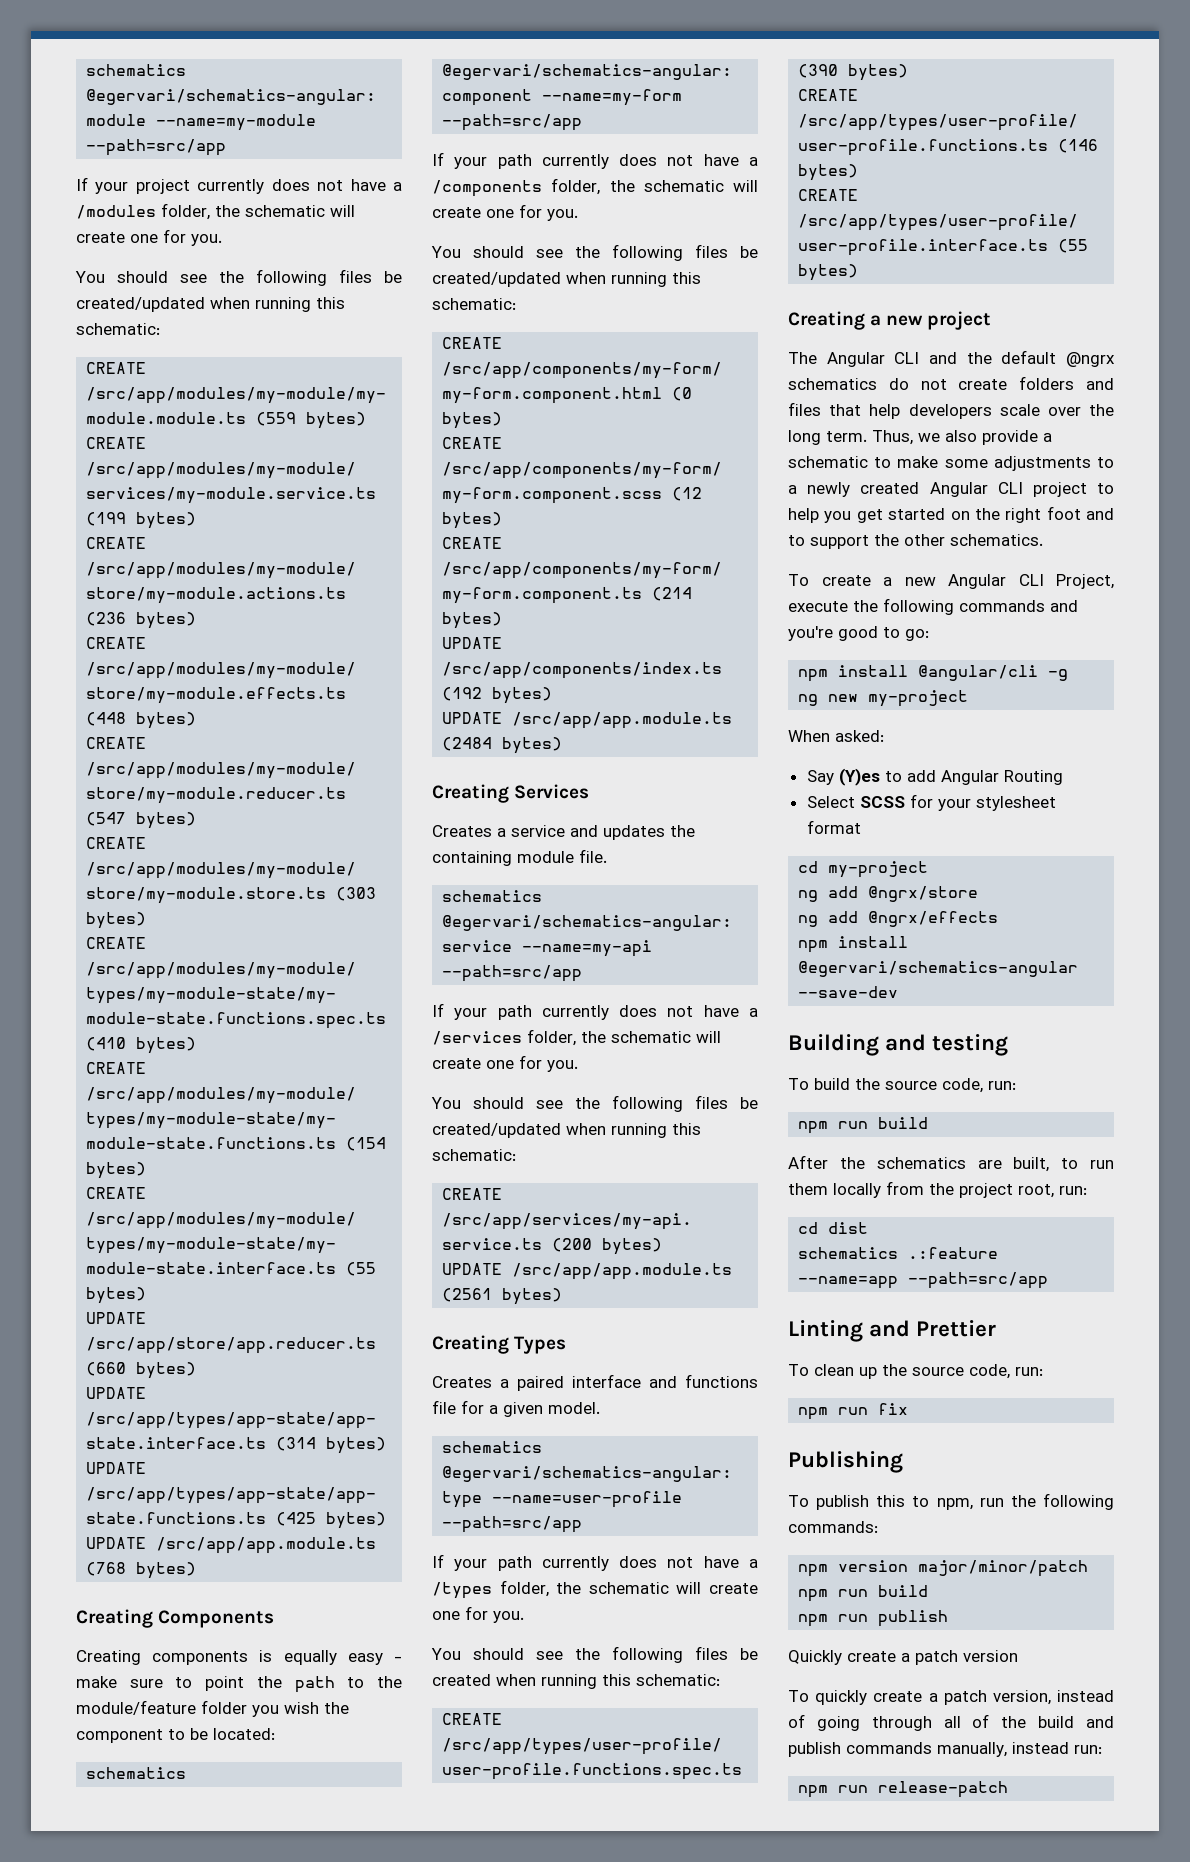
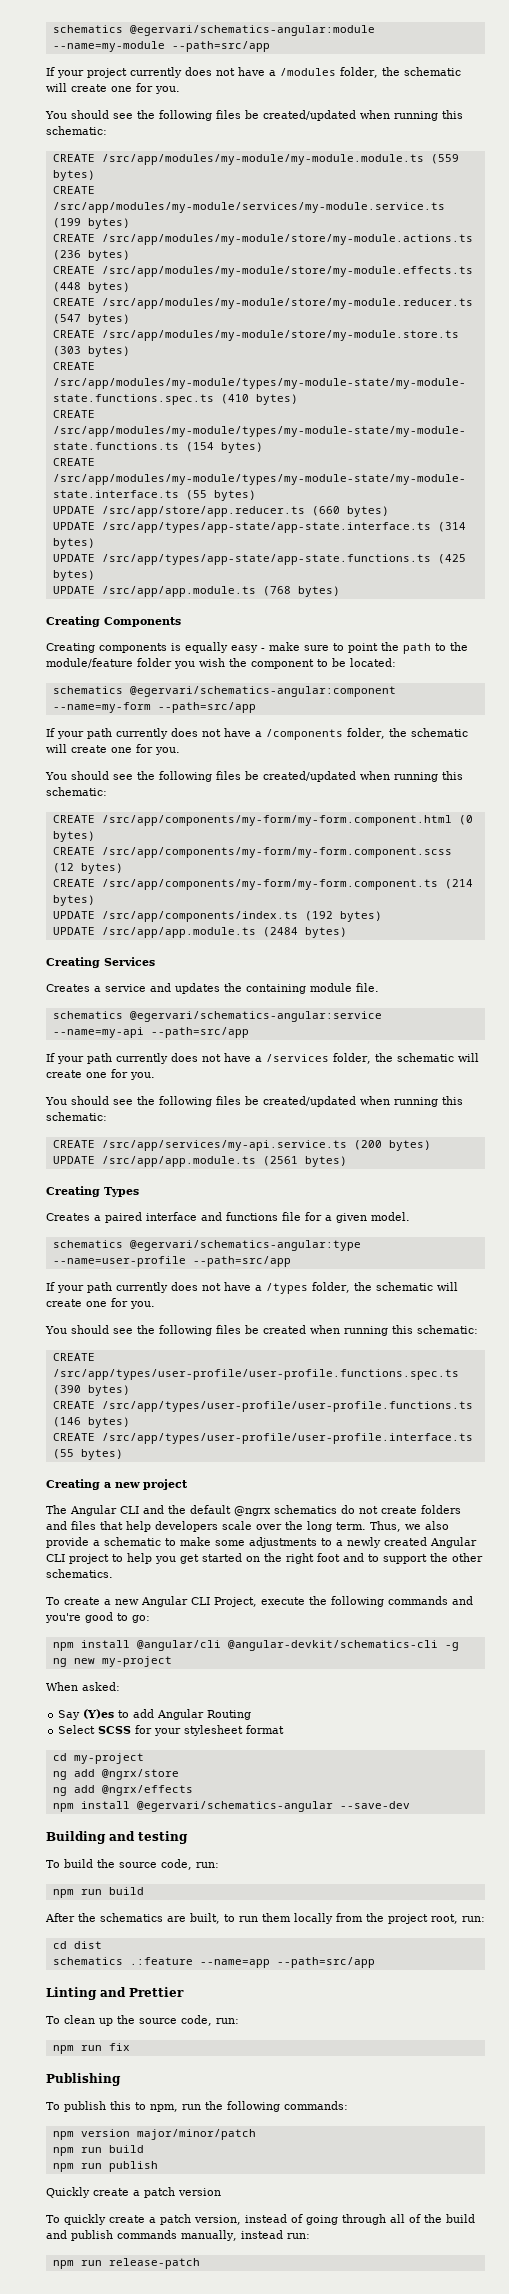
(1039, 673) none -> [227,1640,438,1651] @angular-devkit/schematics-cli

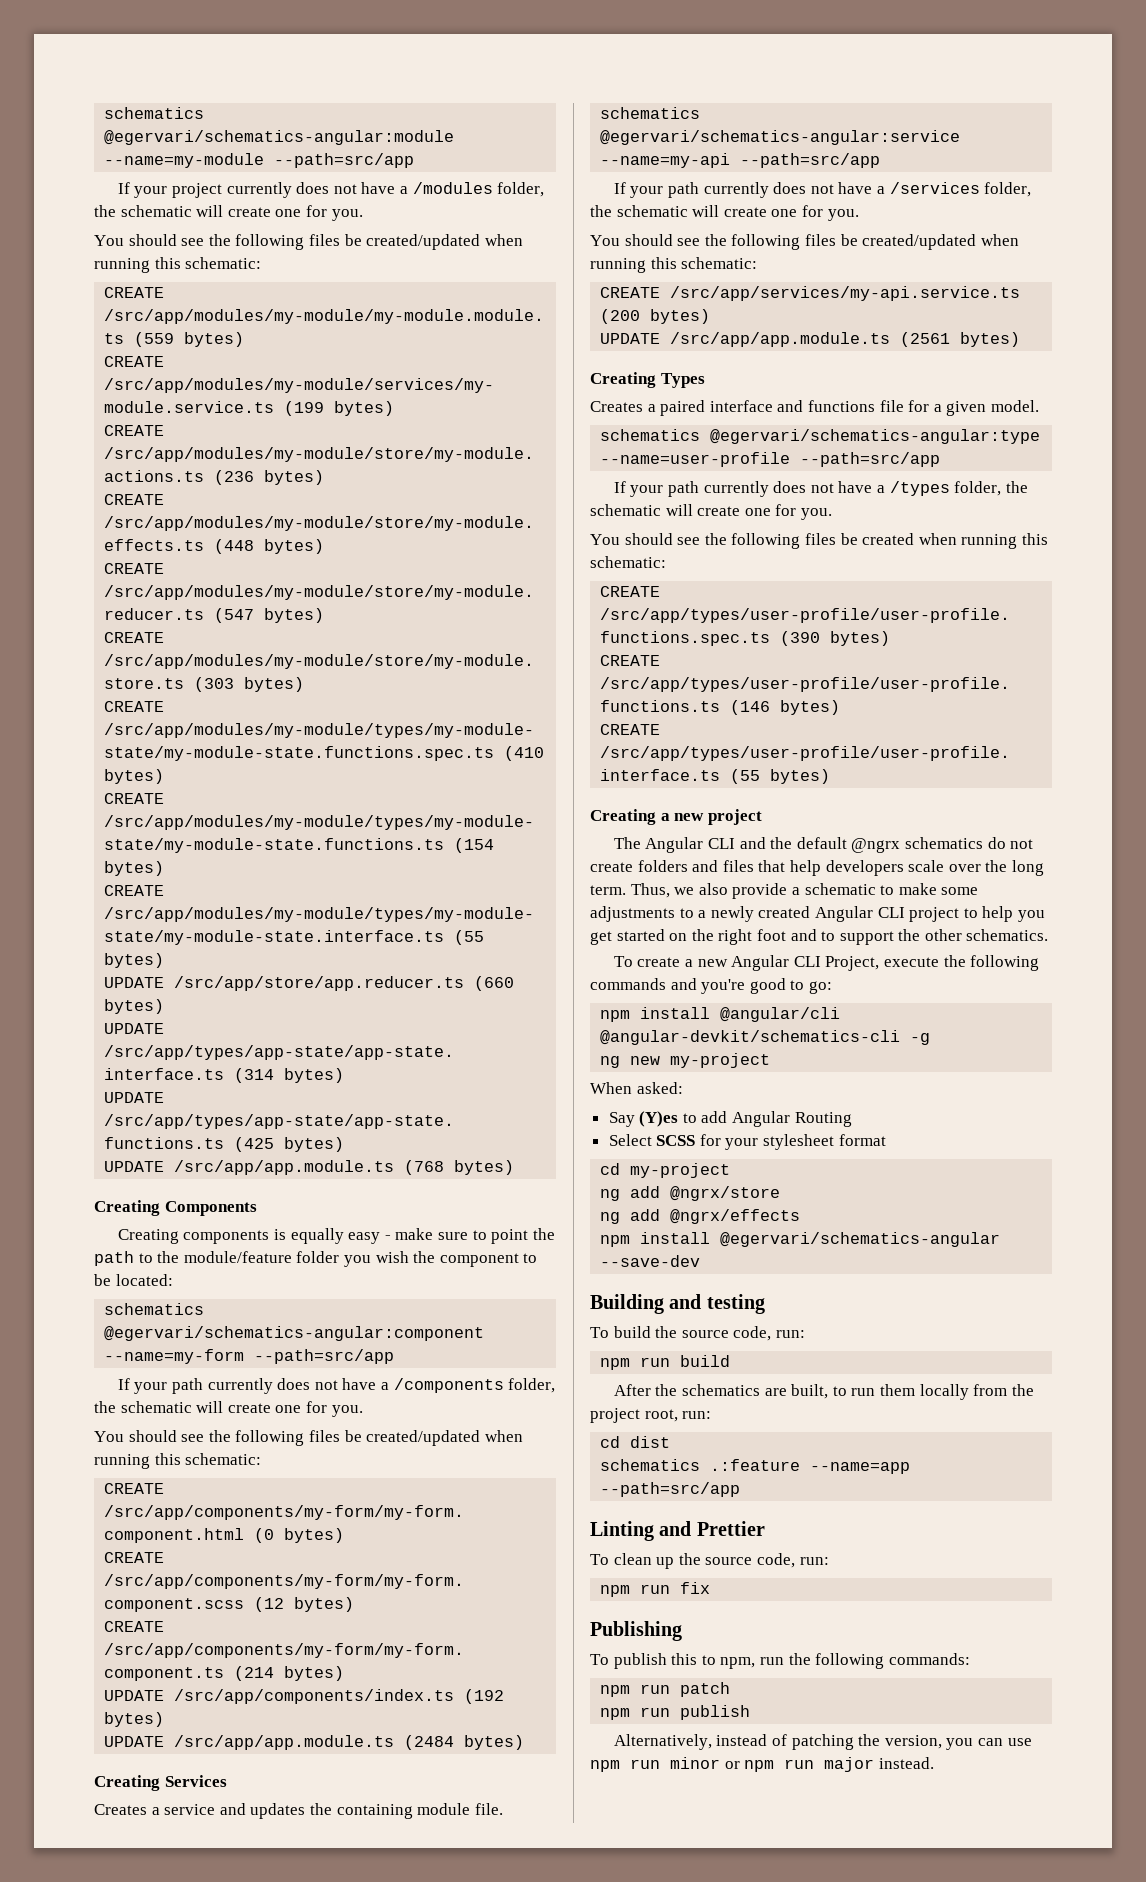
[52,2129,256,2140] [52,2145,144,2156] // npm version major/minor/patch // npm run build -> [600,1682,731,1697] // npm run patch
[46,2187,221,2198] [46,2214,475,2225] [46,2230,310,2241] [52,2258,200,2269] Quickly create a patch version // To quickly create a patch version, instead of going through all of the build and publish commands manually, instead run: // npm run release-patch -> [613,1734,1032,1750] [590,1757,934,1772] Alternatively, instead of patching the version, you can use npm run minor or npm run major instead.

